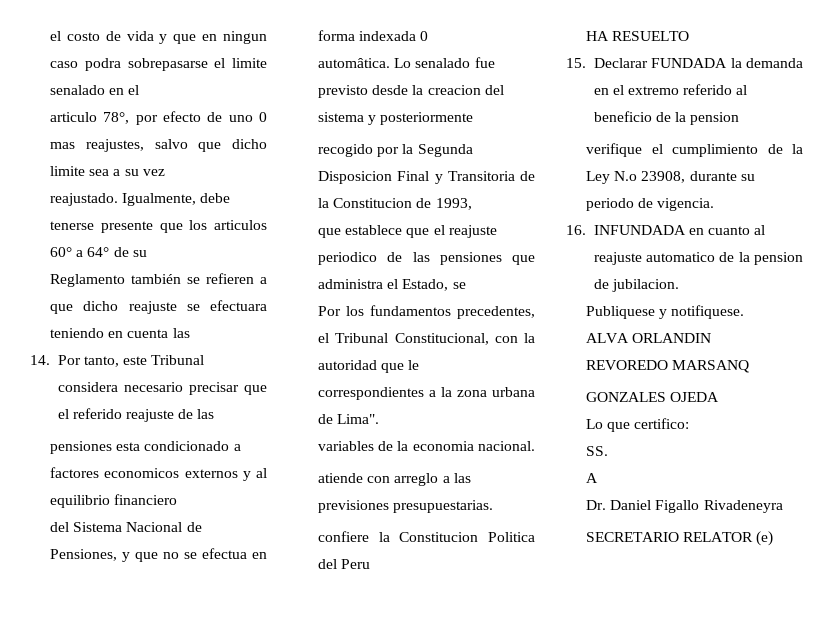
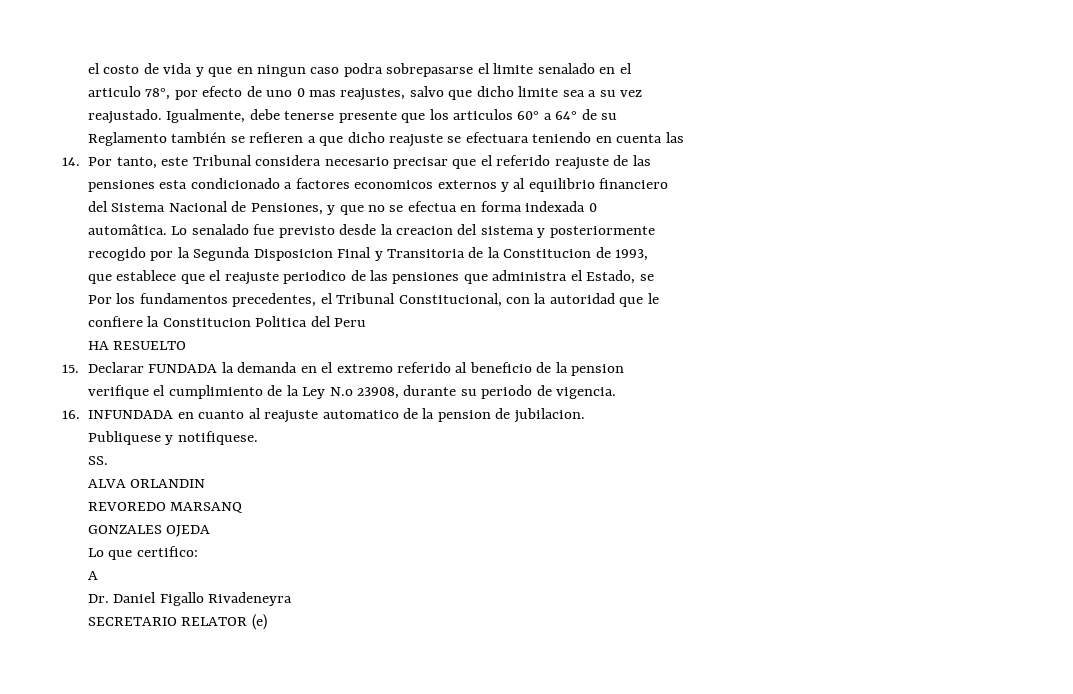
[318,387,535,400] [318,414,380,424] [318,441,535,451] [318,473,471,486] [318,500,494,513] // correspondientes a la zona urbana de Lima". // variables de la economia nacional. // atiende con arreglo a las previsiones presupuestarias. -> (659, 298) none
(745, 312) none -> [87,456,108,465] // SS.
[586,446,609,456] // SS. -> (198, 551) none

